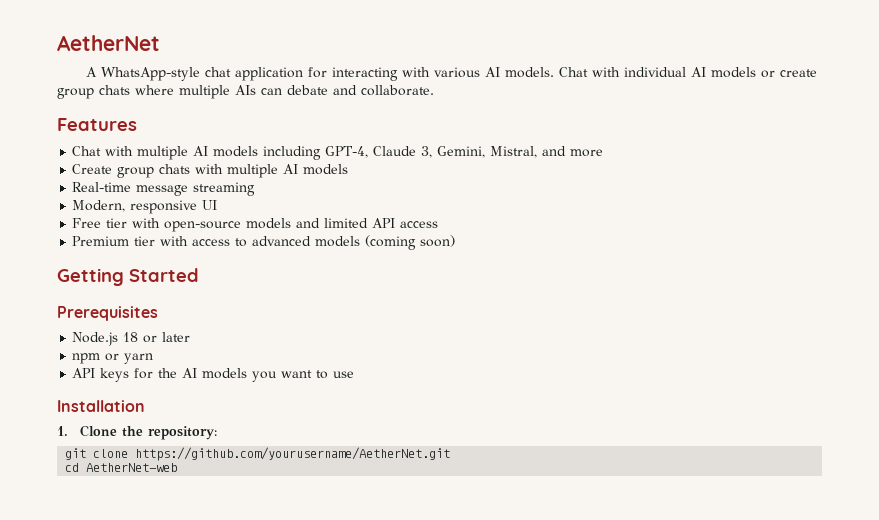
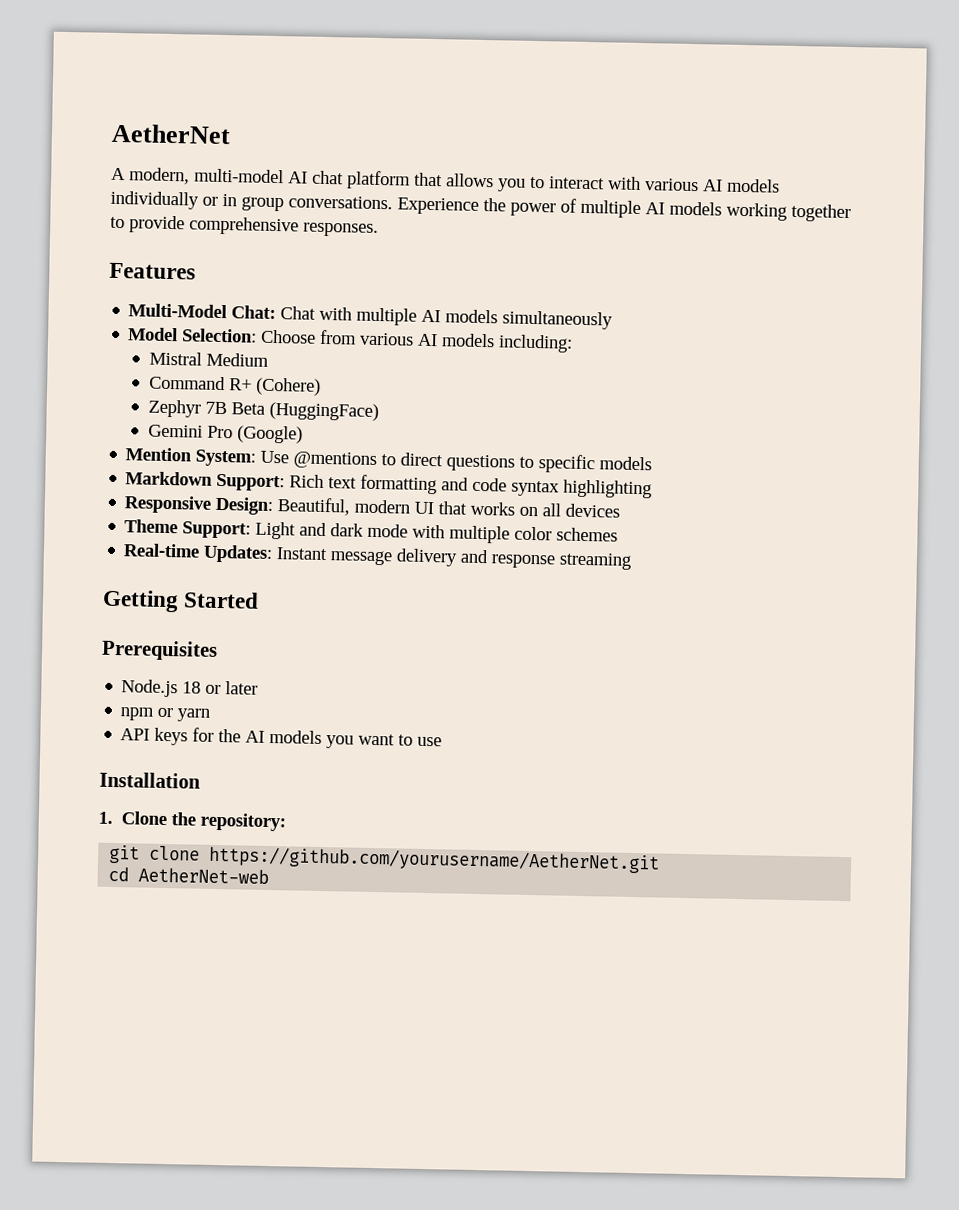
[101,67,818,81] [57,85,434,99] WhatsApp-style chat application for interacting with various AI models. Chat with individual AI models or create group chats where multiple AIs can debate and collaborate. -> [129,167,780,193] [110,190,851,223] [110,215,379,237] modern, multi-model AI chat platform that allows you to interact with various AI models individually or in group conversations. Experience the power of multiple AI models working together to provide comprehensive responses.
(137, 124) none -> [128,303,277,320] Multi-Model Chat:
[263,146,604,160] [72,164,349,178] [72,182,256,196] [72,200,218,214] [72,218,439,232] [72,235,456,250] including GPT-4, Claude 3, Gemini, Mistral, and more // Create group chats with multiple AI models // Real-time message streaming // Modern, responsive UI // Free tier with open-source models and limited API access // Premium tier with access to advanced models (coming soon) -> [502,310,614,330] [128,327,574,353] [149,351,270,367] [149,375,322,396] [148,399,380,422] [148,424,304,444] [125,447,653,474] [125,471,653,499] [124,495,621,518] [124,519,619,544] [123,543,633,570] simultaneously // Model Selection: Choose from various AI models including: // Mistral Medium // Command R+ (Cohere) // Zephyr 7B Beta (HuggingFace) // Gemini Pro (Google) // Mention System: Use @mentions to direct questions to specific models // Markdown Support: Rich text formatting and code syntax highlighting // Responsive Design: Beautiful, modern UI that works on all devices // Theme Support: Light and dark mode with multiple color schemes // Real-time Updates: Instant message delivery and response streaming

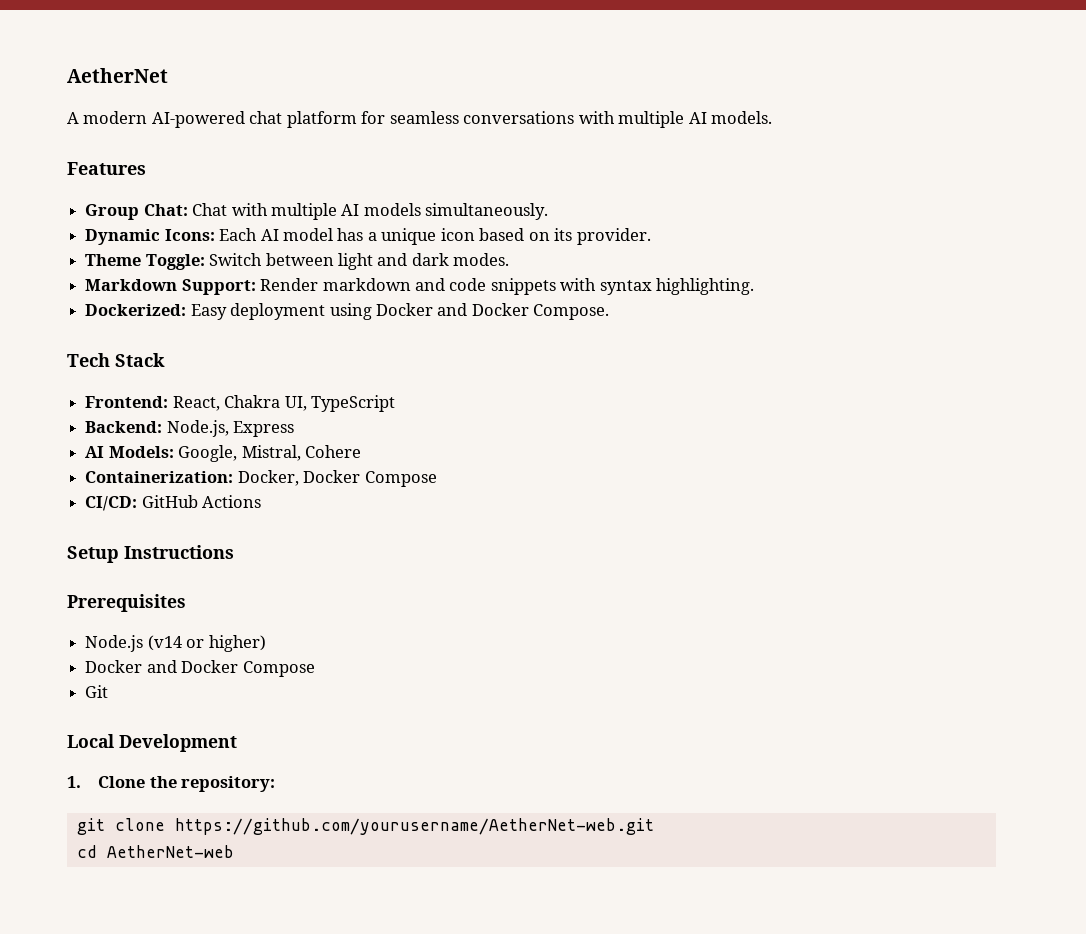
[129,167,780,193] [110,190,851,223] [110,215,379,237] modern, multi-model AI chat platform that allows you to interact with various AI models individually or in group conversations. Experience the power of multiple AI models working together to provide comprehensive responses. -> [83,111,773,128] modern AI-powered chat platform for seamless conversations with multiple AI models.
[128,303,228,319] Multi-Model -> [85,204,140,220] Group
[502,310,614,330] [128,327,574,353] [149,351,270,367] [149,375,322,396] [148,399,380,422] [148,424,304,444] [125,447,653,474] [125,471,653,499] [124,495,621,518] [124,519,619,544] [123,543,633,570] [102,589,260,613] [101,639,218,661] [121,679,259,698] [120,707,211,722] [120,727,443,749] [99,771,201,789] simultaneously // Model Selection: Choose from various AI models including: // Mistral Medium // Command R+ (Cohere) // Zephyr 7B Beta (HuggingFace) // Gemini Pro (Google) // Mention System: Use @mentions to direct questions to specific models // Markdown Support: Rich text formatting and code syntax highlighting // Responsive Design: Beautiful, modern UI that works on all devices // Theme Support: Light and dark mode with multiple color schemes // Real-time Updates: Instant message delivery and response streaming // Getting Started // Prerequisites // Node.js 18 or later // npm or yarn // API keys for the AI models you want to use // Installation -> [425,203,549,220] [85,228,651,245] [85,253,510,270] [85,278,755,295] [85,303,610,320] [67,353,165,367] [85,395,395,412] [85,420,295,437] [85,445,361,462] [85,470,437,487] [85,495,262,511] [67,545,234,563] [67,594,186,612] [85,635,266,652] [85,660,315,677] [85,685,109,698] [67,734,237,752] simultaneously. // Dynamic Icons: Each AI model has a unique icon based on its provider. // Theme Toggle: Switch between light and dark modes. // Markdown Support: Render markdown and code snippets with syntax highlighting. // Dockerized: Easy deployment using Docker and Docker Compose. // Tech Stack // Frontend: React, Chakra UI, TypeScript // Backend: Node.js, Express // AI Models: Google, Mistral, Cohere // Containerization: Docker, Docker Compose // CI/CD: GitHub Actions // Setup Instructions // Prerequisites // Node.js (v14 or higher) // Docker and Docker Compose // Git // Local Development
[208,845,661,874] https://github.com/yourusername/AetherNet.git -> [174,818,654,835] https://github.com/yourusername/AetherNet-web.git

